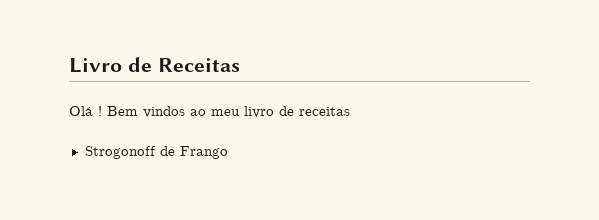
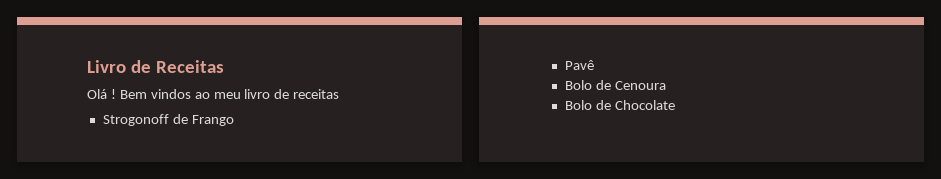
(228, 152) none -> [564,60,594,70] [564,80,666,90] [564,100,675,110] // Pavê // Bolo de Cenoura // Bolo de Chocolate

